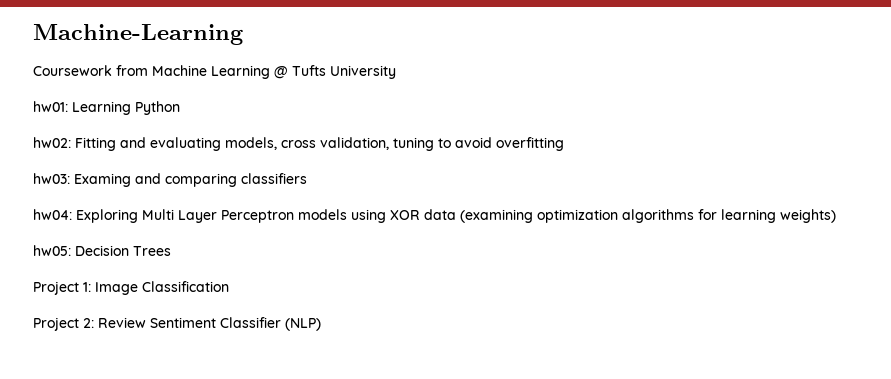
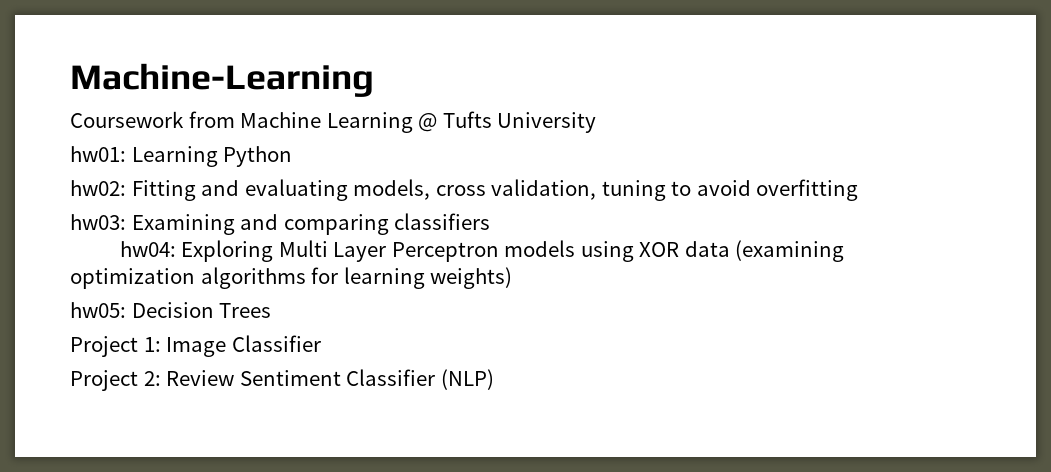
[74,173,131,187] Examing -> [131,214,235,235] Examining
[142,281,229,292] Classification -> [231,335,321,352] Classifier

